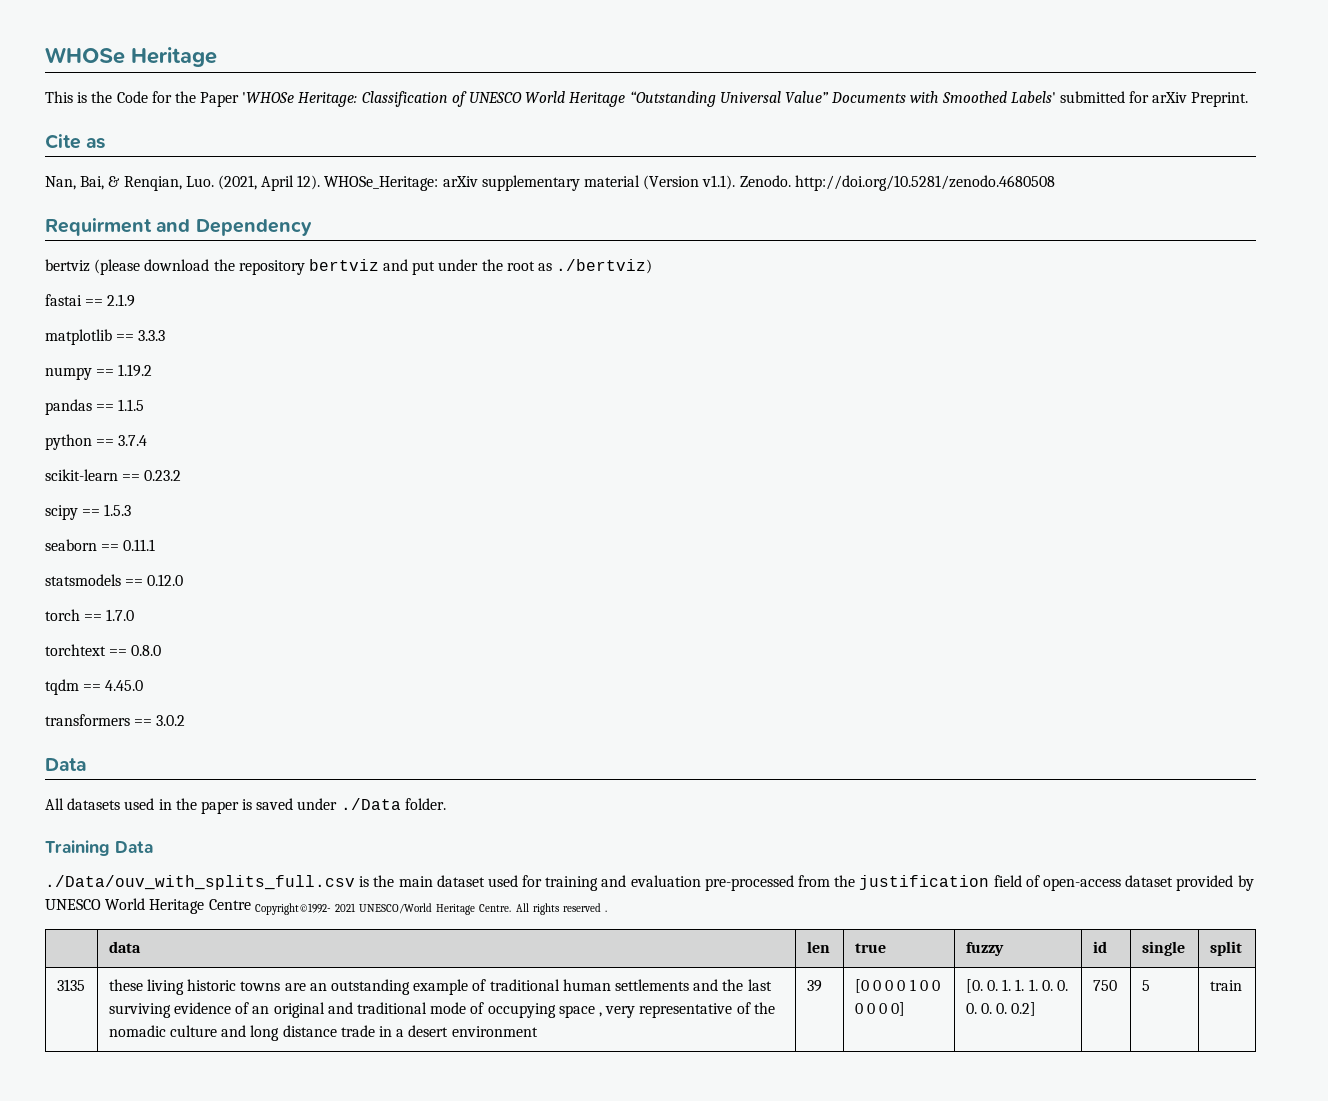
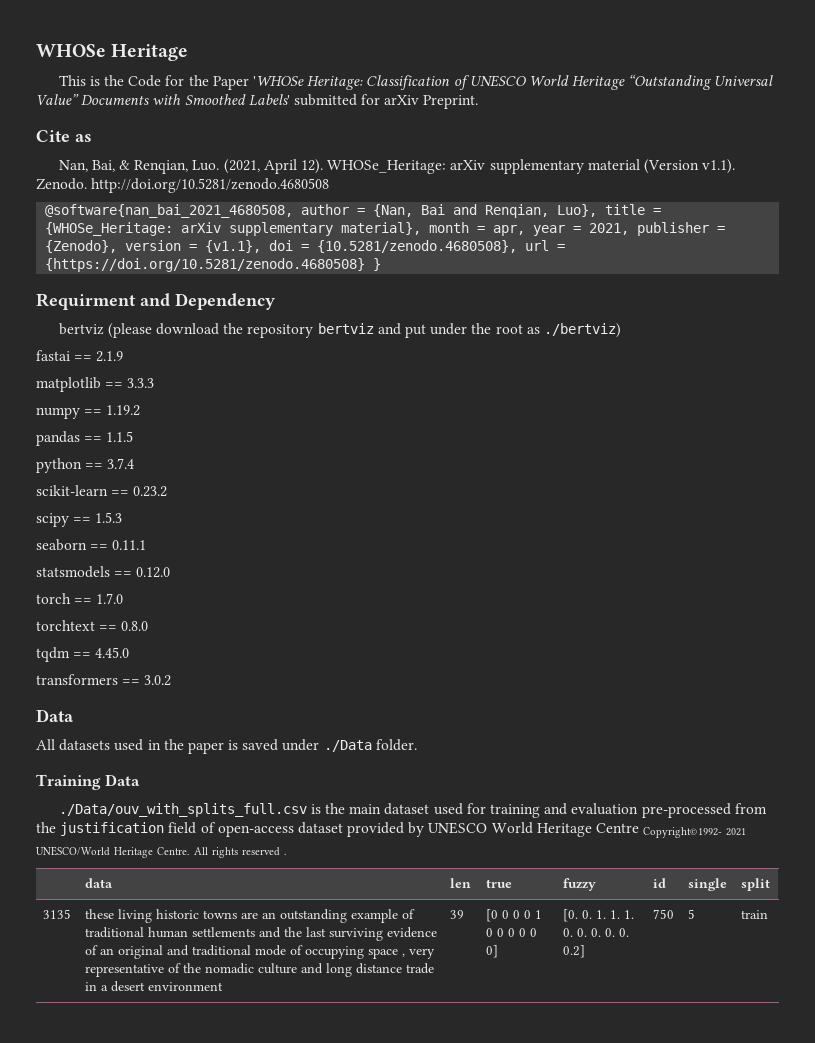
(1055, 183) none -> [45,204,662,218] [45,222,726,236] [45,240,566,253] [45,258,382,272] // @software{nan_bai_2021_4680508, author = {Nan, Bai and Renqian, Luo}, title = {WHOSe_Heritage: arXiv supplementary material}, month = apr, year = 2021, publisher = {Zenodo}, version = {v1.1}, doi = {10.5281/zenodo.4680508}, url = {https://doi.org/10.5281/zenodo.4680508} }

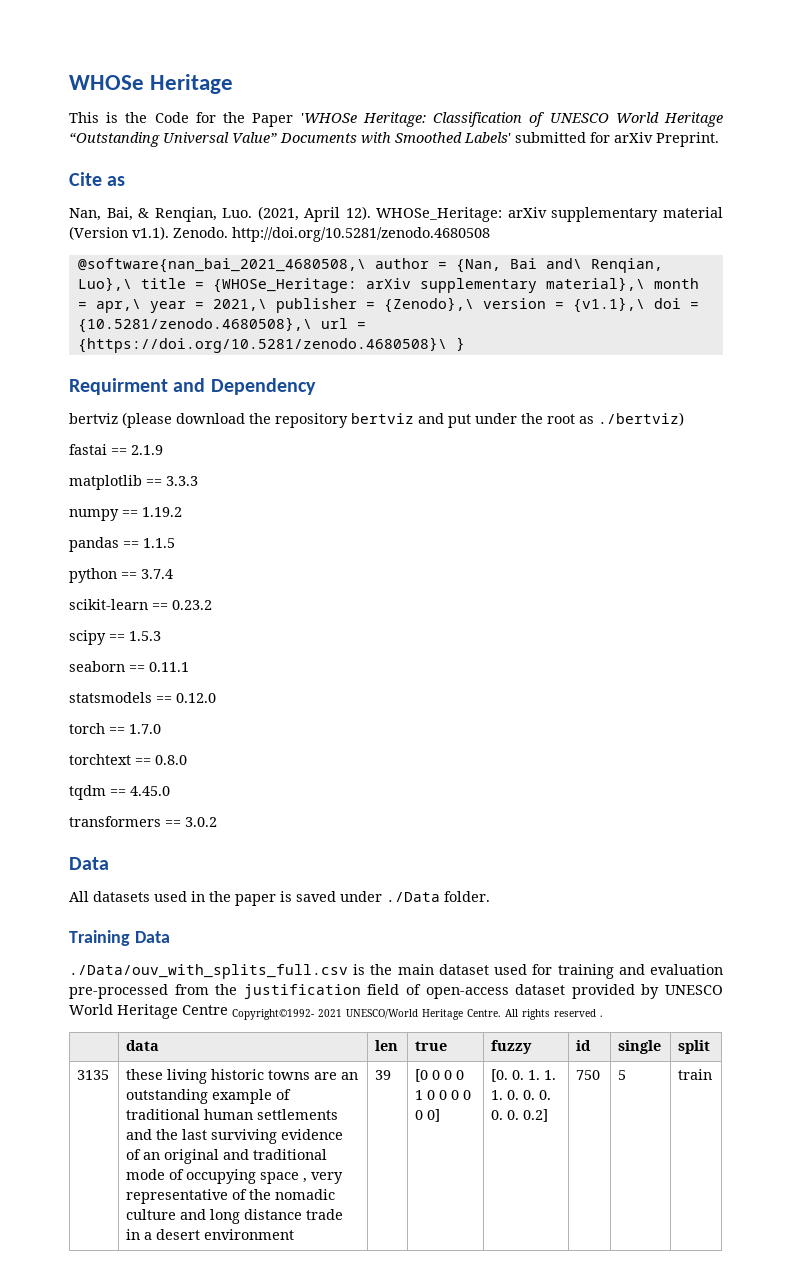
[45,204,294,218] @software{nan_bai_2021_4680508, -> [77,258,366,273] @software{nan_bai_2021_4680508,\
[453,204,598,218] and Renqian, Luo}, -> [545,258,663,273] [77,277,132,291] and\ Renqian, Luo},\
[341,222,422,235] material}, -> [545,277,645,291] material},\
[493,225,526,236] apr, -> [95,299,141,313] apr,\
[589,223,630,235] 2021, -> [212,299,267,311] 2021,\
[45,240,118,253] {Zenodo}, -> [383,297,474,313] {Zenodo},\
[205,240,262,253] {v1.1}, -> [572,297,645,313] {v1.1},\
[317,240,518,253] {10.5281/zenodo.4680508}, -> [77,317,312,333] {10.5281/zenodo.4680508},\
[45,258,366,272] {https://doi.org/10.5281/zenodo.4680508} -> [77,337,447,353] {https://doi.org/10.5281/zenodo.4680508}\

